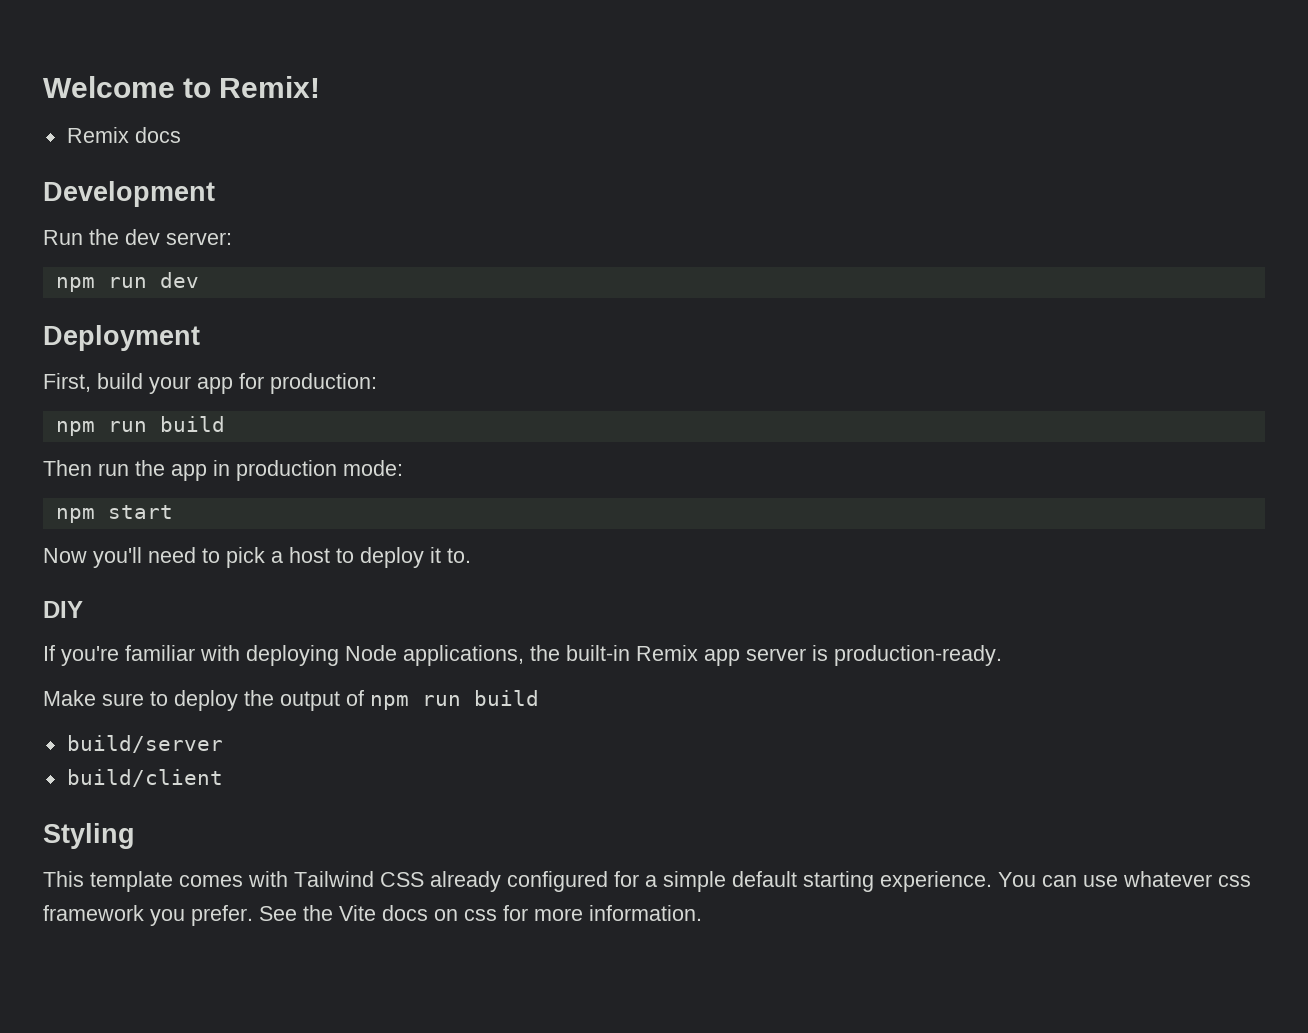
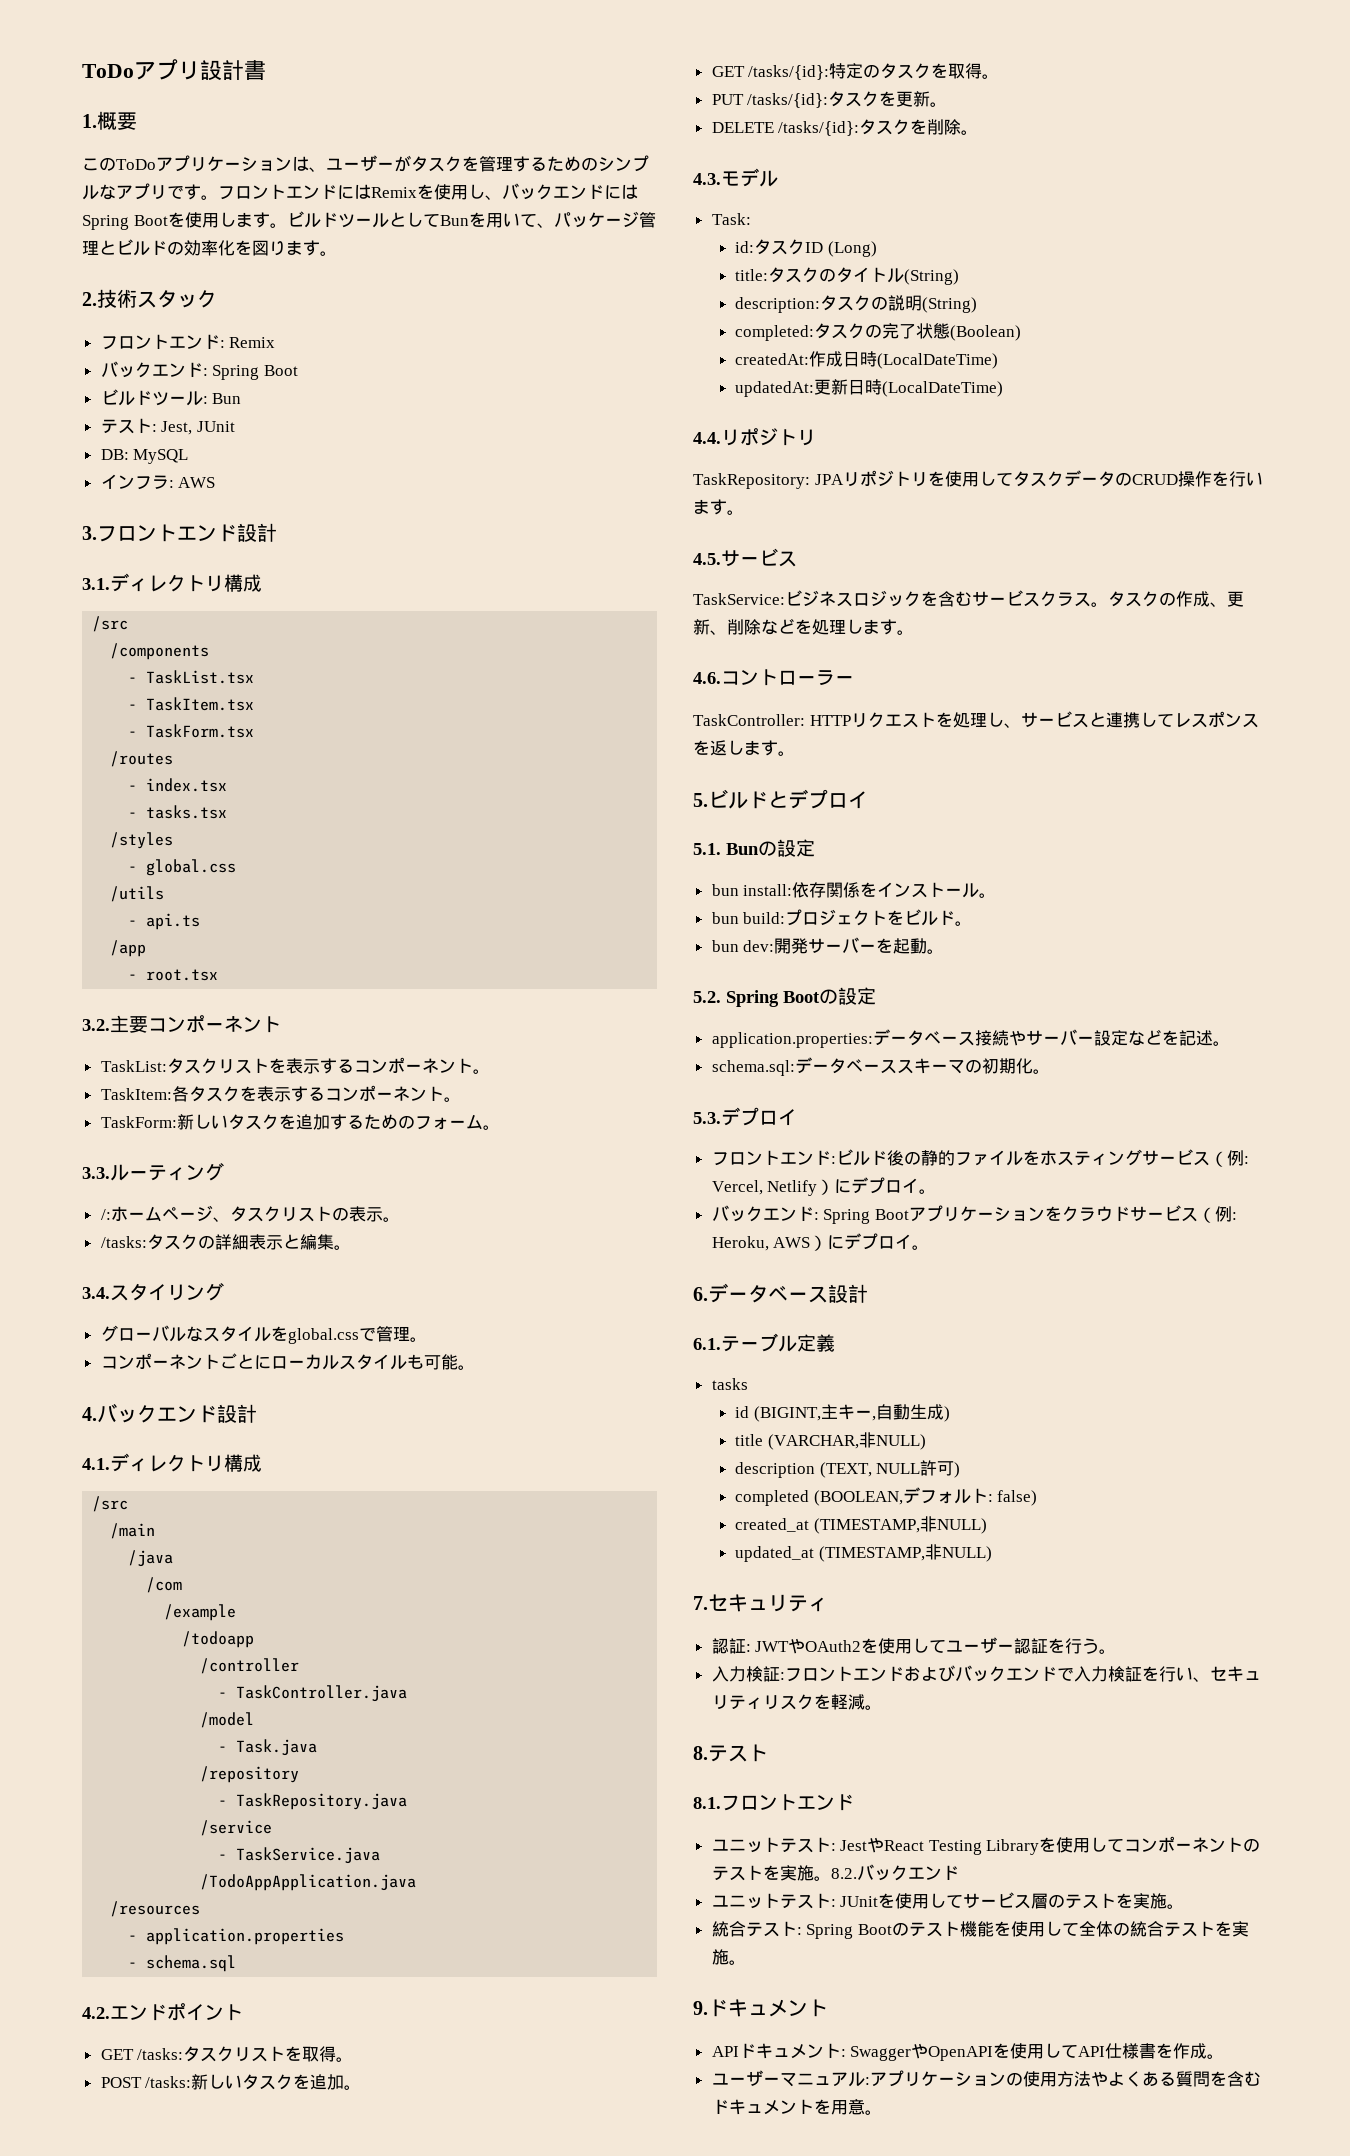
[43,76,321,98] [66,127,181,143] [43,181,215,207] [43,229,232,245] [55,272,199,292] [43,325,200,351] [43,373,377,394] [55,416,225,436] [43,460,403,481] [55,505,173,523] [43,547,471,568] [43,601,83,618] [43,645,1002,666] [43,690,539,711] [66,735,223,753] [66,769,223,787] [43,823,135,849] [43,871,1251,892] [43,905,702,926] Welcome to Remix! // Remix docs // Development // Run the dev server: // npm run dev // Deployment // First, build your app for production: // npm run build // Then run the app in production mode: // npm start // Now you'll need to pick a host to deploy it to. // DIY // If you're familiar with deploying Node applications, the built-in Remix app server is production-ready. // Make sure to deploy the output of npm run build // build/server // build/client // Styling // This template comes with Tailwind CSS already configured for a simple default starting experience. You can use whatever css framework you prefer. See the Vite docs on css for more information. -> [82,59,266,81] [82,111,137,130] [82,155,649,172] [82,183,638,200] [82,211,656,230] [82,239,337,256] [82,289,217,308] [100,334,276,350] [100,361,298,380] [100,389,242,406] [100,418,235,435] [100,449,189,464] [100,474,216,490] [82,523,277,542] [82,573,262,592] [92,616,129,632] [110,643,210,660] [128,670,255,684] [128,697,255,711] [128,724,255,738] [110,751,174,767] [128,778,228,792] [128,805,228,819] [110,832,174,849] [128,859,237,876] [110,886,165,902] [128,913,201,930] [110,940,147,957] [128,969,219,981] [82,1015,281,1033] [100,1057,490,1074] [100,1085,461,1102] [100,1114,500,1130] [82,1163,224,1181] [100,1205,400,1222] [100,1234,351,1250] [82,1283,224,1301] [100,1325,427,1344] [100,1353,475,1370] [82,1403,257,1423] [82,1453,262,1472] [92,1496,129,1512] [110,1523,156,1539] [128,1550,174,1567] [146,1577,183,1593] [164,1604,237,1621] [182,1631,255,1648] [200,1658,300,1674] [218,1685,408,1702] [200,1712,255,1728] [218,1739,318,1756] [200,1766,300,1783] [218,1793,408,1810] [200,1820,273,1836] [218,1847,381,1864] [200,1874,417,1891] [110,1901,201,1917] [128,1928,345,1945] [128,1955,237,1972] [82,2003,243,2021] [100,2046,354,2062] [100,2074,362,2090] [711,63,1000,80] [711,91,948,108] [711,119,979,136] [693,168,778,187] [711,213,751,225] [735,239,877,257] [735,267,960,285] [735,295,978,313] [735,323,1022,341] [735,351,999,369] [735,379,1004,397] [693,428,816,446] [693,470,1263,489] [693,499,744,515] [693,548,797,567] [693,590,1244,607] [693,618,914,635] [693,669,854,686] [693,711,1259,728] [693,740,795,756] [693,789,868,809] [693,839,815,857] [711,882,997,898] [711,909,973,926] [711,937,945,954] [693,987,876,1007] [711,1029,1230,1048] [711,1057,1050,1076] [693,1107,797,1126] [711,1149,1249,1167] [711,1177,937,1196] [711,1205,1237,1224] [711,1233,930,1251] [693,1283,868,1303] [693,1333,835,1352] [711,1378,748,1390] [735,1404,950,1422] [735,1432,926,1450] [735,1460,961,1478] [735,1487,1038,1506] [735,1516,987,1534] [735,1544,992,1562] [693,1594,828,1612] [711,1637,1117,1654] [711,1665,1261,1682] [711,1694,882,1710] [693,1744,768,1762] [693,1794,854,1811] [711,1836,1261,1855] [711,1864,959,1881] [711,1892,1185,1909] [711,1921,1249,1939] [711,1949,746,1965] [693,1999,828,2017] [711,2043,1225,2061] [711,2070,1261,2087] [711,2099,882,2115] ToDoアプリ設計書 // 1.概要 // このToDoアプリケーションは、ユーザーがタスクを管理するためのシンプルなアプリです。フロントエンドにはRemixを使用し、バックエンドにはSpring Bootを使用します。ビルドツールとしてBunを用いて、パッケージ管理とビルドの効率化を図ります。 // 2.技術スタック // フロントエンド: Remix // バックエンド: Spring Boot // ビルドツール: Bun // テスト: Jest, JUnit // DB: MySQL // インフラ: AWS // 3.フロントエンド設計 // 3.1.ディレクトリ構成 // /src // /components // - TaskList.tsx // - TaskItem.tsx // - TaskForm.tsx // /routes // - index.tsx // - tasks.tsx // /styles // - global.css // /utils // - api.ts // /app // - root.tsx // 3.2.主要コンポーネント // TaskList:タスクリストを表示するコンポーネント。 // TaskItem:各タスクを表示するコンポーネント。 // TaskForm:新しいタスクを追加するためのフォーム。 // 3.3.ルーティング // /:ホームページ、タスクリストの表示。 // /tasks:タスクの詳細表示と編集。 // 3.4.スタイリング // グローバルなスタイルをglobal.cssで管理。 // コンポーネントごとにローカルスタイルも可能。 // 4.バックエンド設計 // 4.1.ディレクトリ構成 // /src // /main // /java // /com // /example // /todoapp // /controller // - TaskController.java // /model // - Task.java // /repository // - TaskRepository.java // /service // - TaskService.java // /TodoAppApplication.java // /resources // - application.properties // - schema.sql // 4.2.エンドポイント // GET /tasks:タスクリストを取得。 // POST /tasks:新しいタスクを追加。 // GET /tasks/{id}:特定のタスクを取得。 // PUT /tasks/{id}:タスクを更新。 // DELETE /tasks/{id}:タスクを削除。 // 4.3.モデル // Task: // id:タスクID (Long) // title:タスクのタイトル(String) // description:タスクの説明(String) // completed:タスクの完了状態(Boolean) // createdAt:作成日時(LocalDateTime) // updatedAt:更新日時(LocalDateTime) // 4.4.リポジトリ // TaskRepository: JPAリポジトリを使用してタスクデータのCRUD操作を行います。 // 4.5.サービス // TaskService:ビジネスロジックを含むサービスクラス。タスクの作成、更新、削除などを処理します。 // 4.6.コントローラー // TaskController: HTTPリクエストを処理し、サービスと連携してレスポンスを返します。 // 5.ビルドとデプロイ // 5.1. Bunの設定 // bun install:依存関係をインストール。 // bun build:プロジェクトをビルド。 // bun dev:開発サーバーを起動。 // 5.2. Spring Bootの設定 // application.properties:データベース接続やサーバー設定などを記述。 // schema.sql:データベーススキーマの初期化。 // 5.3.デプロイ // フロントエンド:ビルド後の静的ファイルをホスティングサービス（例: Vercel, Netlify）にデプロイ。 // バックエンド: Spring Bootアプリケーションをクラウドサービス（例: Heroku, AWS）にデプロイ。 // 6.データベース設計 // 6.1.テーブル定義 // tasks // id (BIGINT,主キー,自動生成) // title (VARCHAR,非NULL) // description (TEXT, NULL許可) // completed (BOOLEAN,デフォルト: false) // created_at (TIMESTAMP,非NULL) // updated_at (TIMESTAMP,非NULL) // 7.セキュリティ // 認証: JWTやOAuth2を使用してユーザー認証を行う。 // 入力検証:フロントエンドおよびバックエンドで入力検証を行い、セキュリティリスクを軽減。 // 8.テスト // 8.1.フロントエンド // ユニットテスト: JestやReact Testing Libraryを使用してコンポーネントのテストを実施。8.2.バックエンド // ユニットテスト: JUnitを使用してサービス層のテストを実施。 // 統合テスト: Spring Bootのテスト機能を使用して全体の統合テストを実施。 // 9.ドキュメント // APIドキュメント: SwaggerやOpenAPIを使用してAPI仕様書を作成。 // ユーザーマニュアル:アプリケーションの使用方法やよくある質問を含むドキュメントを用意。

